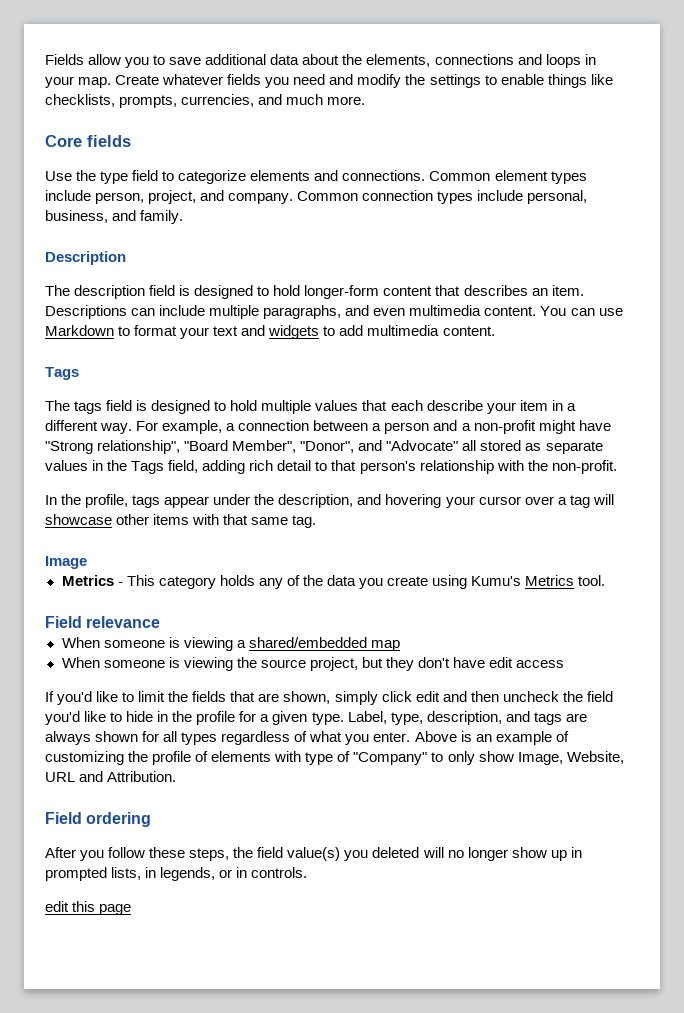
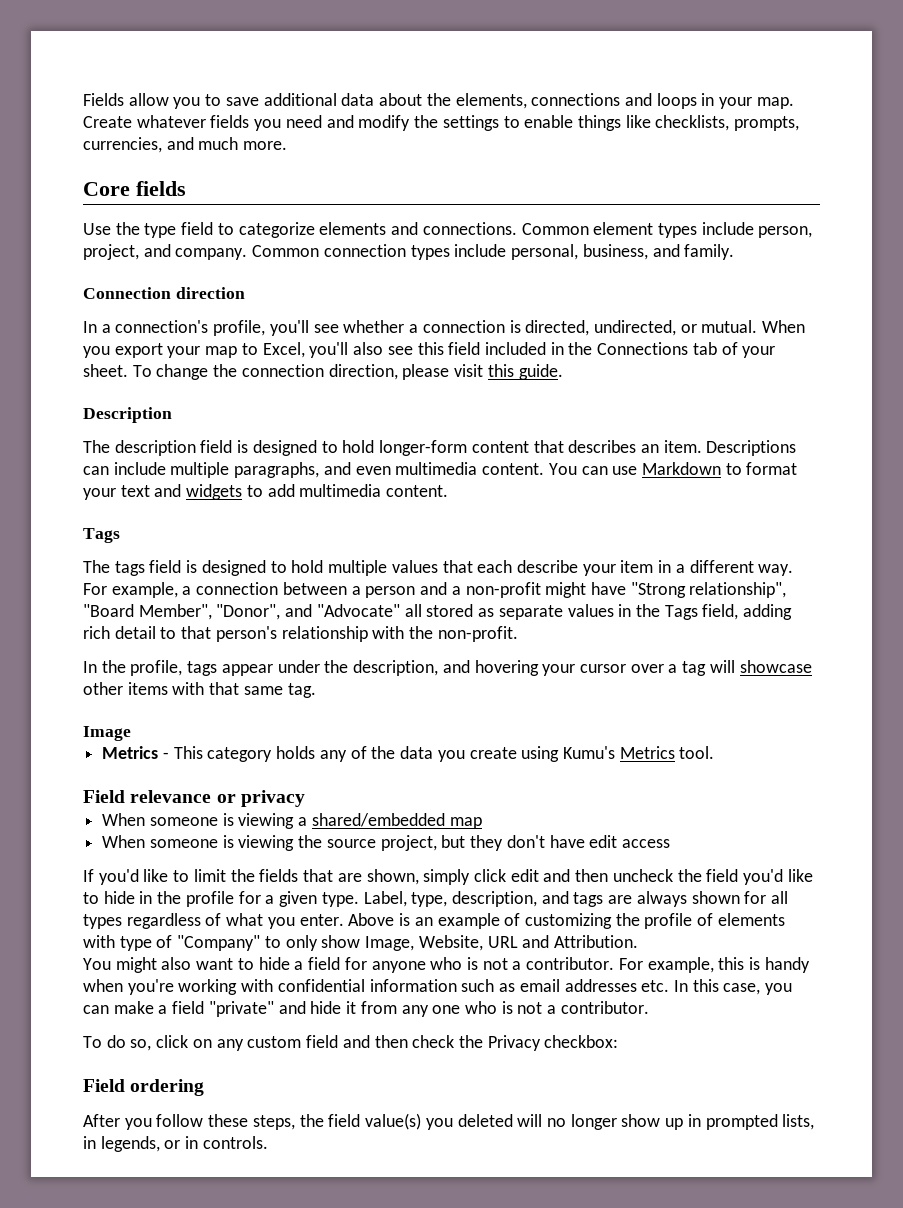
(184, 217) none -> [83,287,245,299] [83,320,806,336] [83,342,776,358] [83,364,563,380] // Connection direction // In a connection's profile, you'll see whether a connection is directed, undirected, or mutual. When you export your map to Excel, you'll also see this field included in the Connections tab of your sheet. To change the connection direction, please visit this guide.
(161, 622) none -> [216,790,305,807] or privacy
(177, 776) none -> [83,957,810,973] [83,979,793,995] [83,1001,649,1017] [83,1035,619,1051] // You might also want to hide a field for anyone who is not a contributor. For example, this is handy when you're working with confidential information such as email addresses etc. In this case, you can make a field "private" and hide it from any one who is not a contributor. // To do so, click on any custom field and then check the Privacy checkbox:
[45,901,132,915] // edit this page -> (268, 1142) none

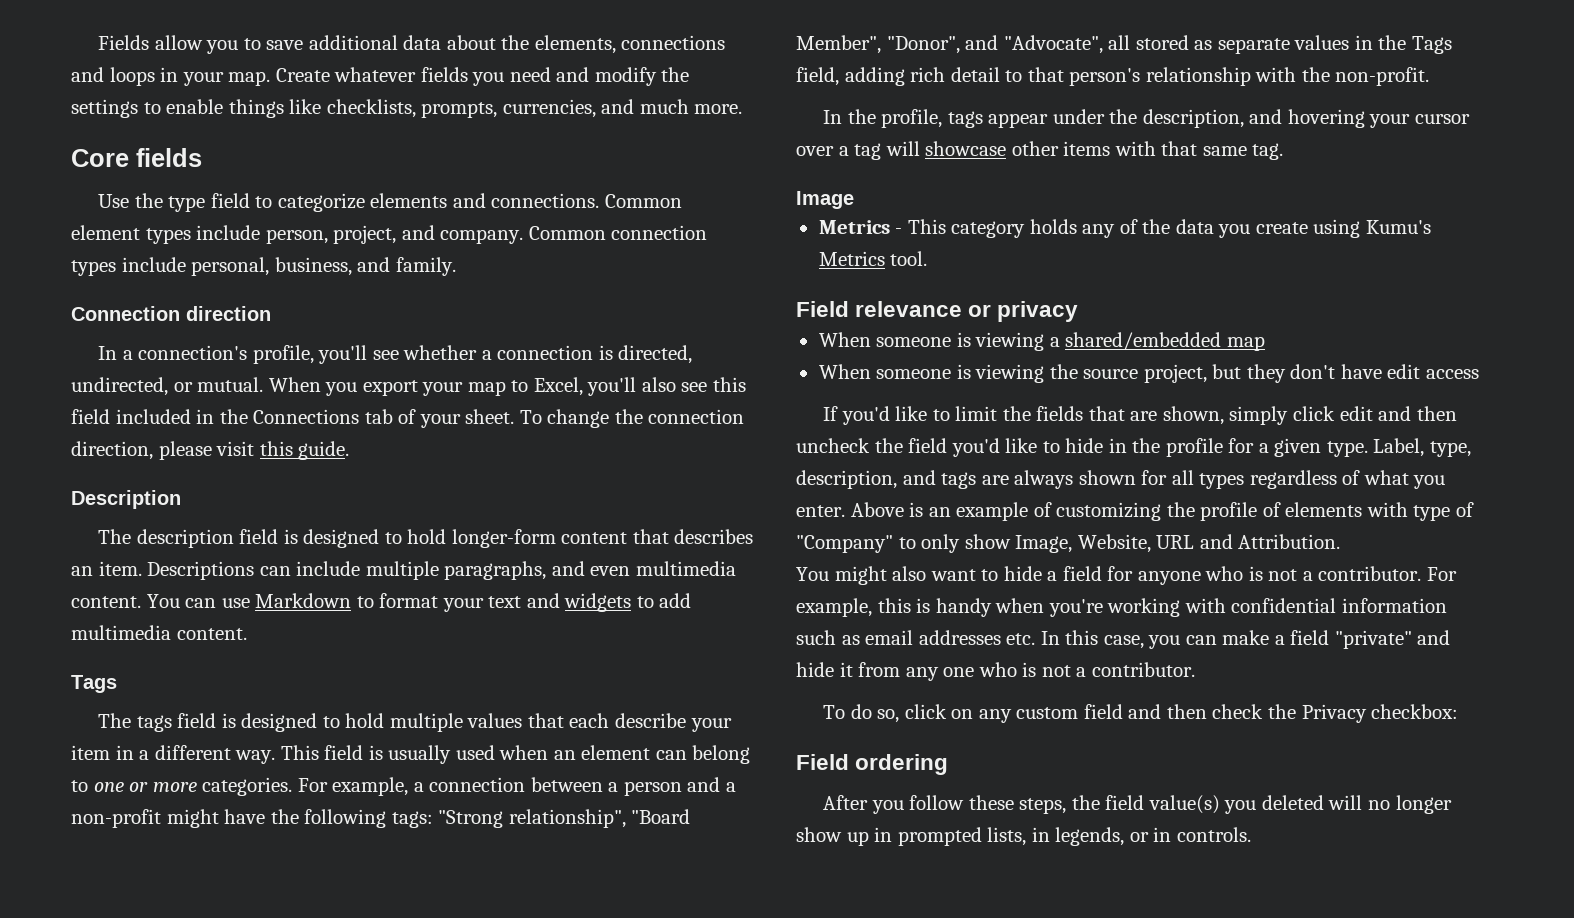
(794, 570) none -> [280,745,751,764] [71,777,293,796] This field is usually used when an element can belong to one or more categories.
(626, 588) none -> [270,809,433,828] the following tags:
[316,604,400,617] "Advocate" -> [1003,35,1103,54] "Advocate",

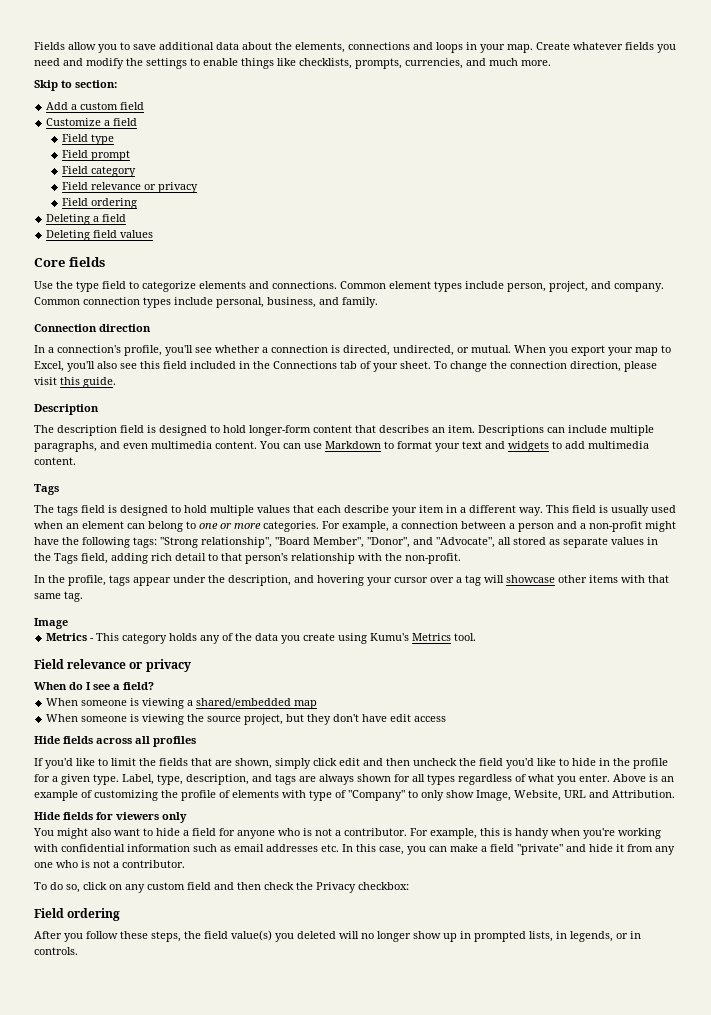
(743, 109) none -> [34,80,117,91] [46,102,145,110] [46,118,138,126] [62,134,115,145] [62,150,131,161] [62,166,137,177] [62,182,199,193] [62,198,138,209] [46,214,127,225] [46,230,154,241] // Skip to section: // Add a custom field // Customize a field // Field type // Field prompt // Field category // Field relevance or privacy // Field ordering // Deleting a field // Deleting field values
(1079, 311) none -> [34,682,154,690] // When do I see a field?
(1479, 374) none -> [34,736,196,747] // Hide fields across all profiles
(1341, 541) none -> [34,812,187,823] // Hide fields for viewers only

